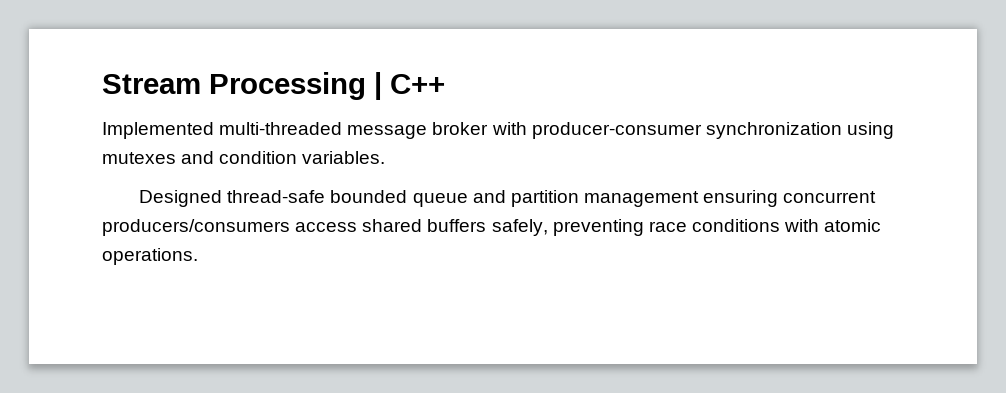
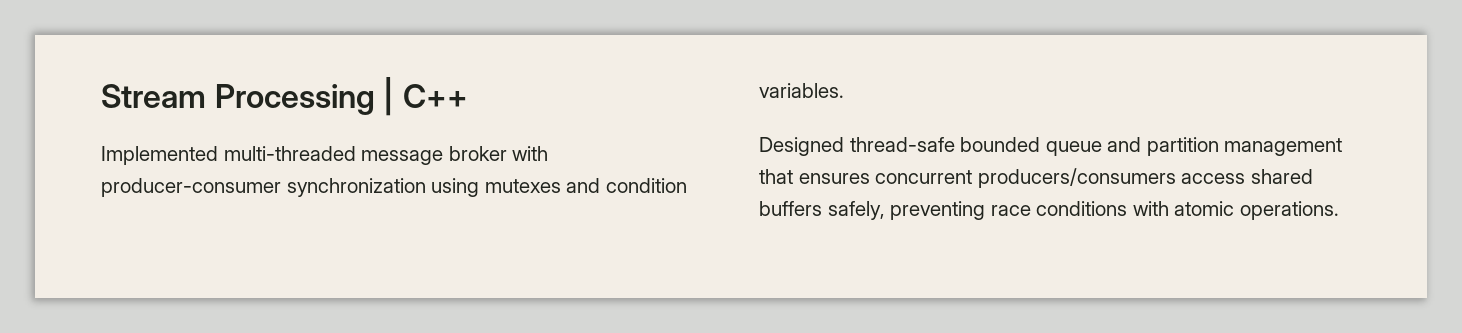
[703,190,779,207] ensuring -> [759,169,870,184] that ensures

